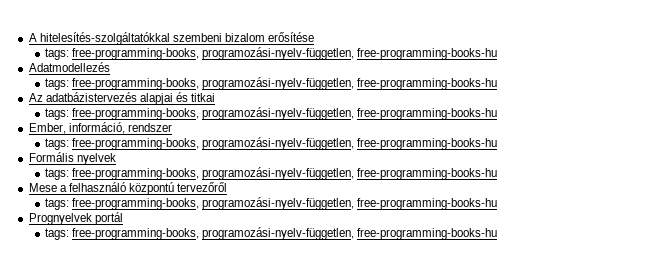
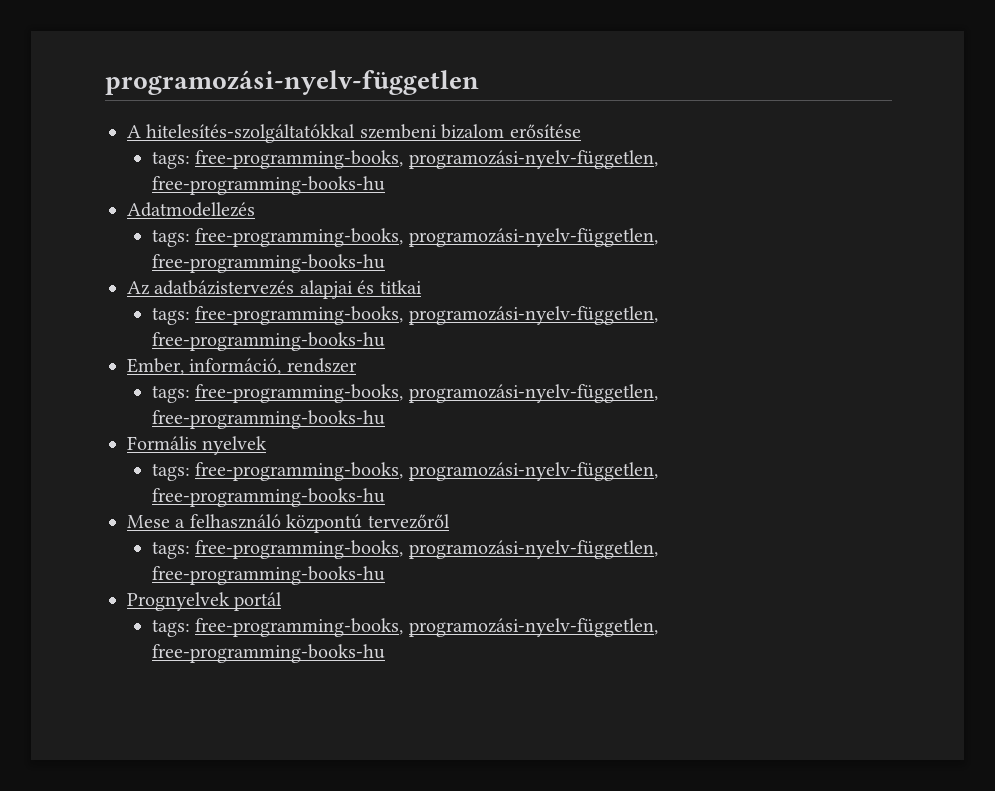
(28, 37) none -> [105,70,479,95] programozási-nyelv-független //

